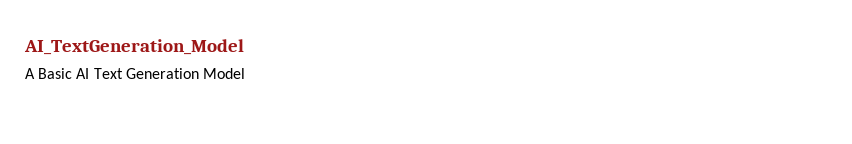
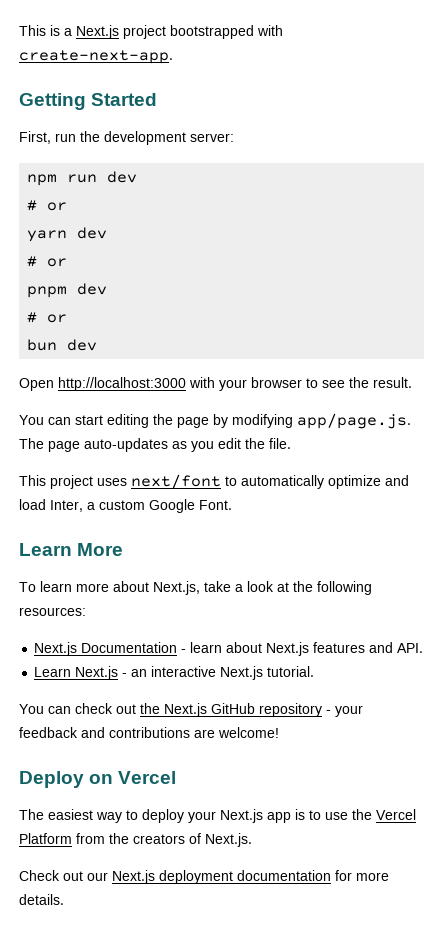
[24,39,244,55] [25,68,245,79] AI_TextGeneration_Model // A Basic AI Text Generation Model -> [19,25,283,39] [19,50,173,64] [19,93,158,110] [19,131,234,145] [27,171,138,186] [27,200,68,211] [27,227,108,242] [27,256,68,267] [27,283,108,298] [27,312,68,323] [27,339,98,351] [19,377,412,391] [19,413,411,429] [19,438,291,452] [19,474,409,489] [19,499,232,513] [19,543,124,556] [19,581,372,595] [19,607,86,616] [34,642,424,656] [34,666,315,680] [19,703,363,717] [19,727,279,738] [19,771,177,788] [19,809,416,823] [19,833,252,847] [19,870,389,884] [19,894,64,905] This is a Next.js project bootstrapped with create-next-app. // Getting Started // First, run the development server: // npm run dev // # or // yarn dev // # or // pnpm dev // # or // bun dev // Open http://localhost:3000 with your browser to see the result. // You can start editing the page by modifying app/page.js. The page auto-updates as you edit the file. // This project uses next/font to automatically optimize and load Inter, a custom Google Font. // Learn More // To learn more about Next.js, take a look at the following resources: // Next.js Documentation - learn about Next.js features and API. // Learn Next.js - an interactive Next.js tutorial. // You can check out the Next.js GitHub repository - your feedback and contributions are welcome! // Deploy on Vercel // The easiest way to deploy your Next.js app is to use the Vercel Platform from the creators of Next.js. // Check out our Next.js deployment documentation for more details.

